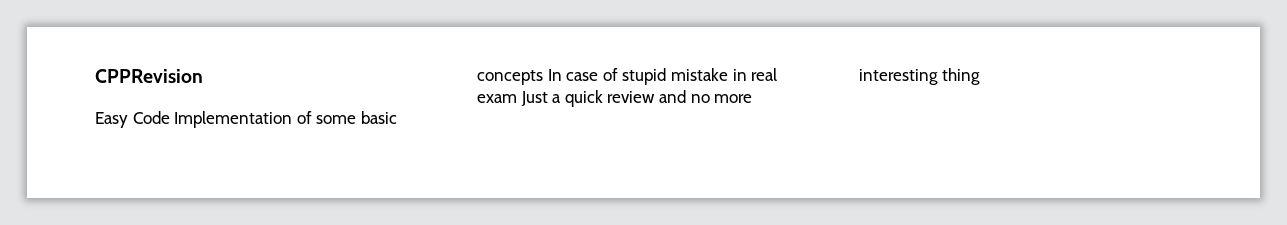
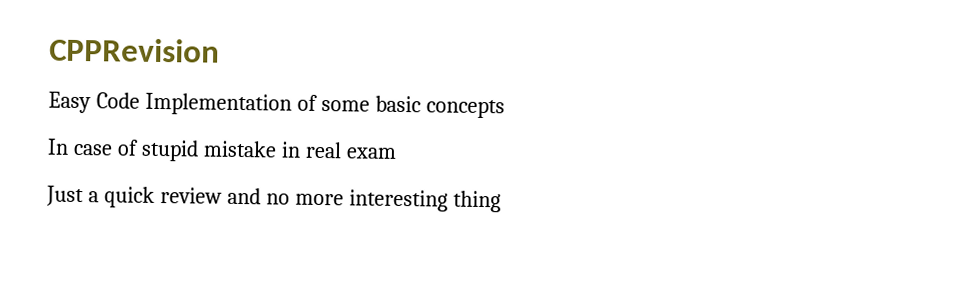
(543, 77) none -> (505, 109) //
(517, 98) none -> (397, 153) //

